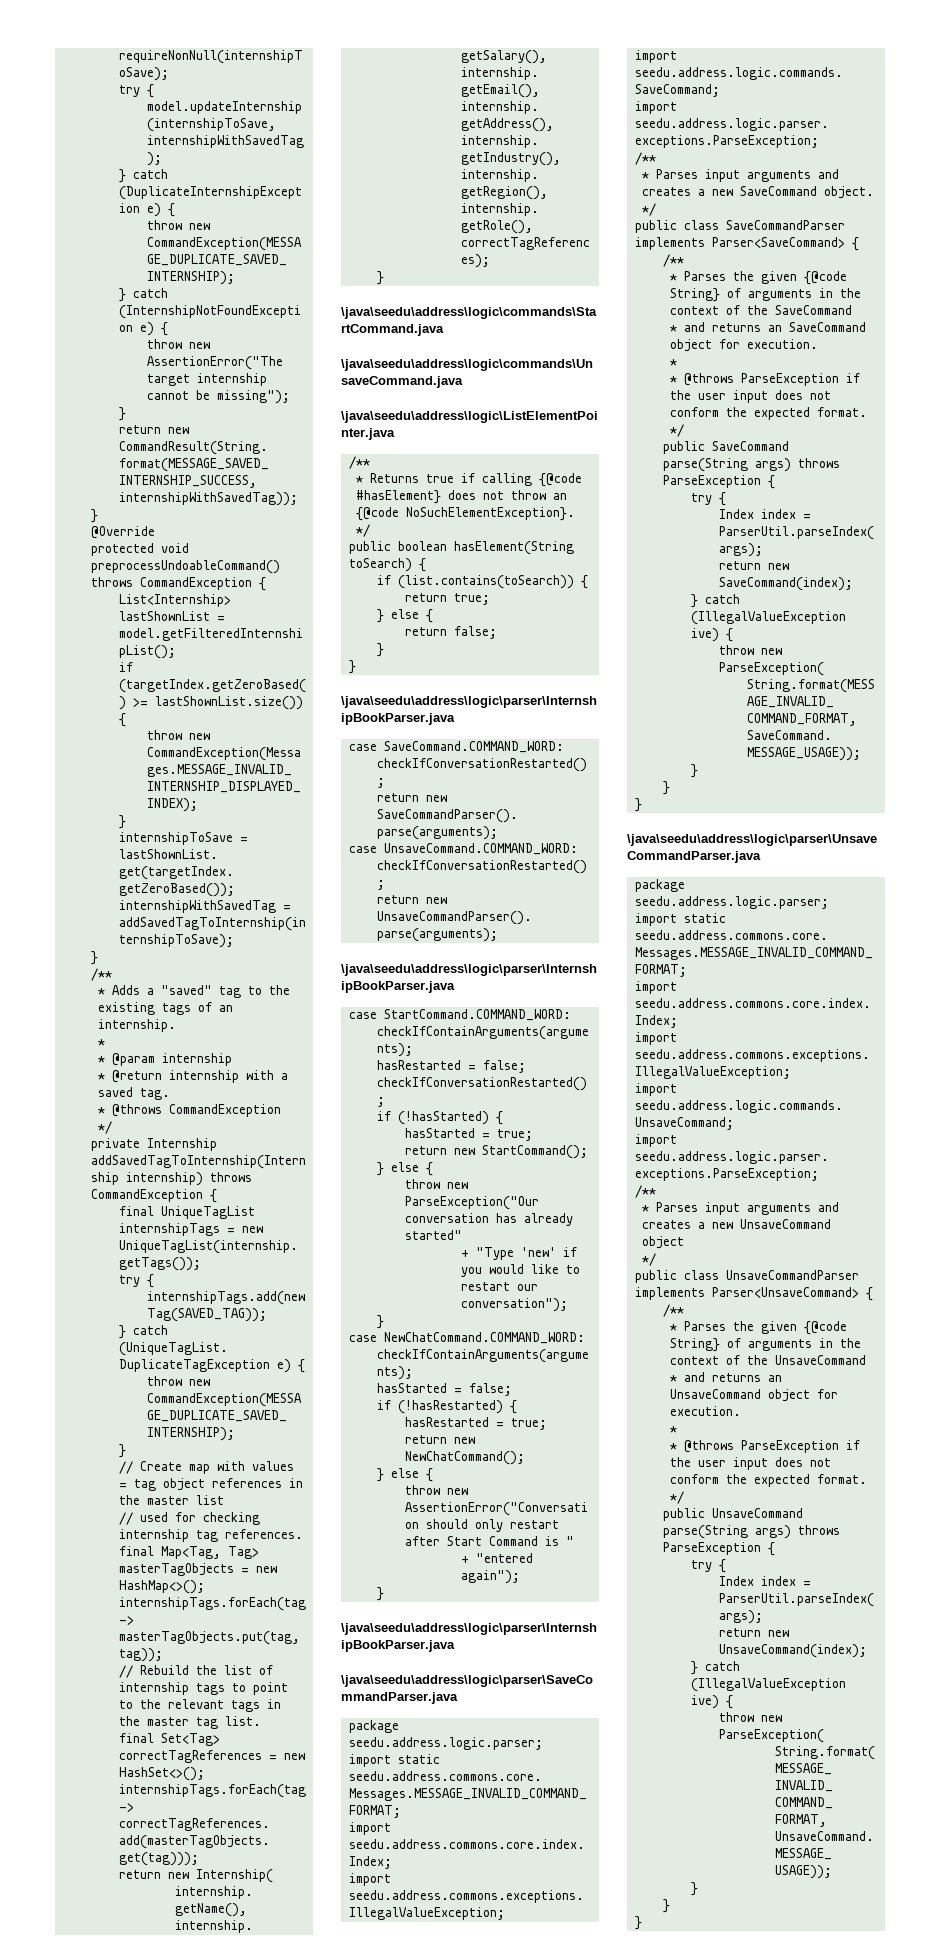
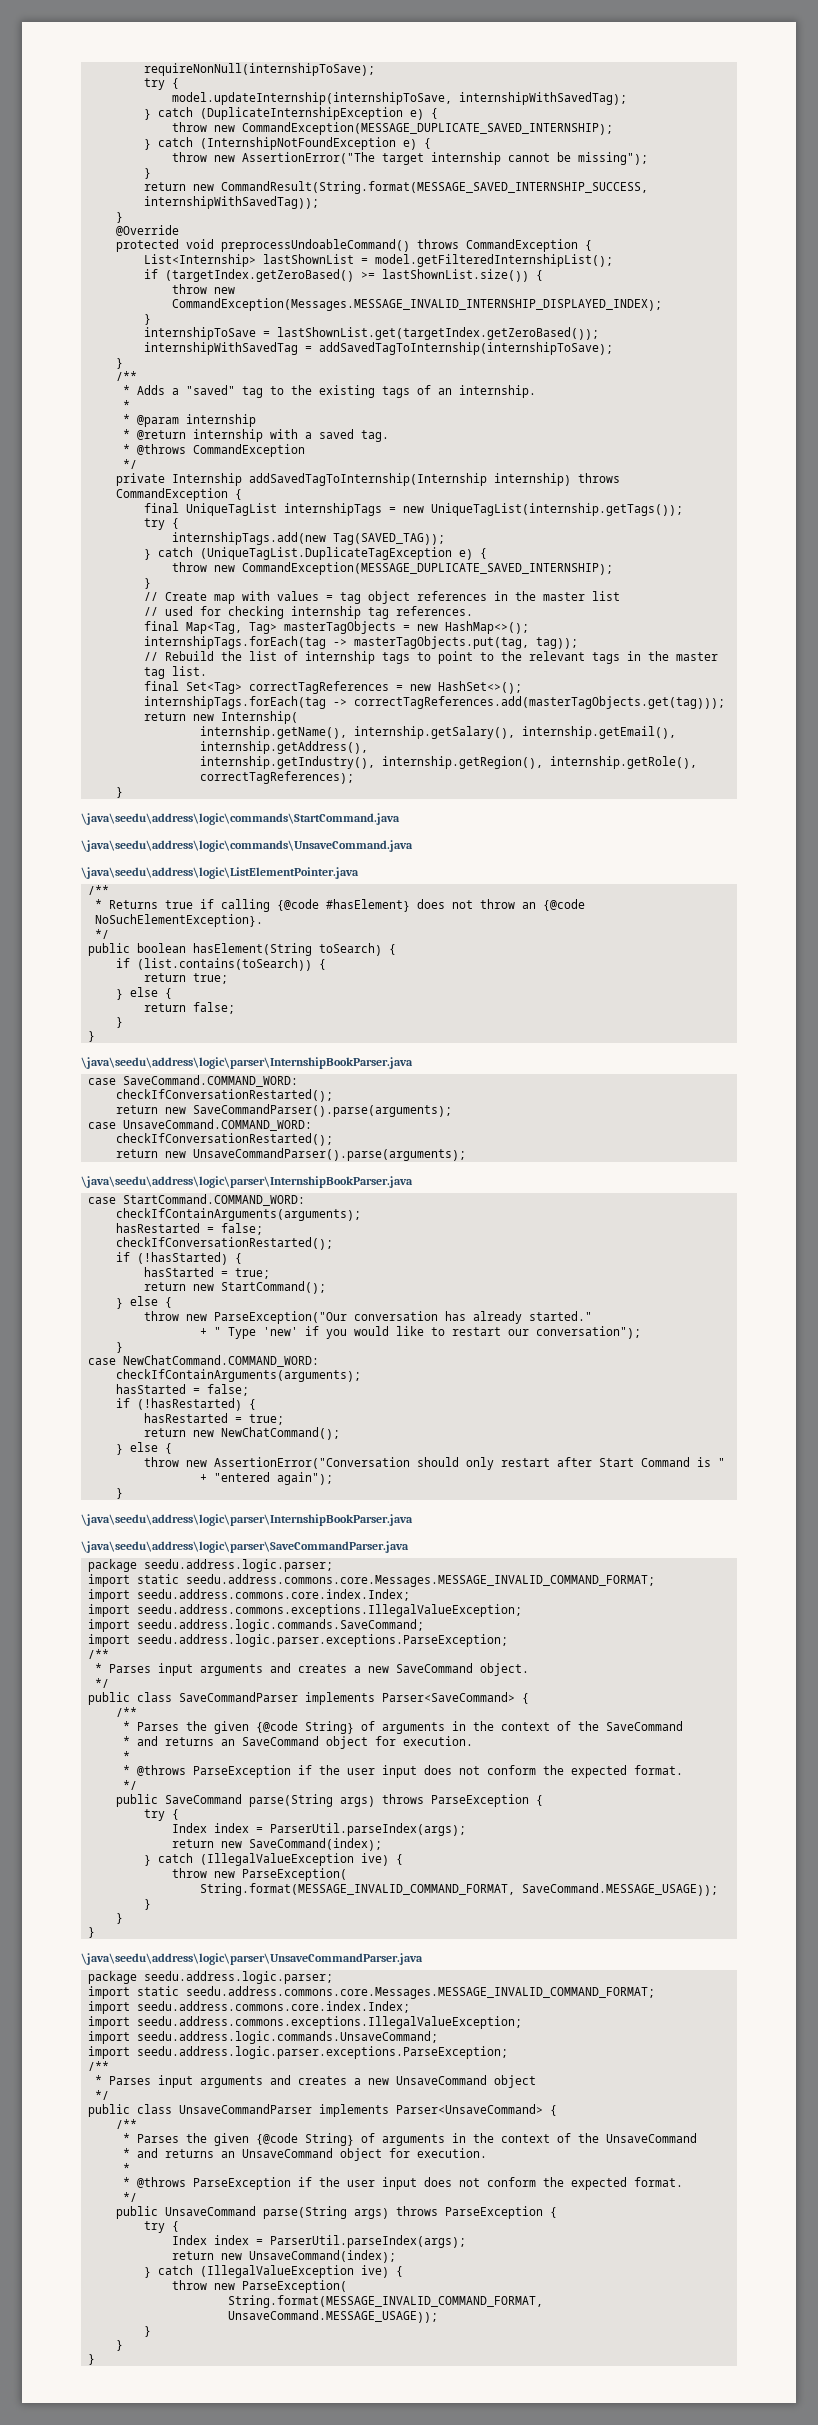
[404,1230,462,1240] [460,1247,514,1260] started" // + "Type -> [529,1311,593,1321] [200,1327,257,1339] started." // + " Type

